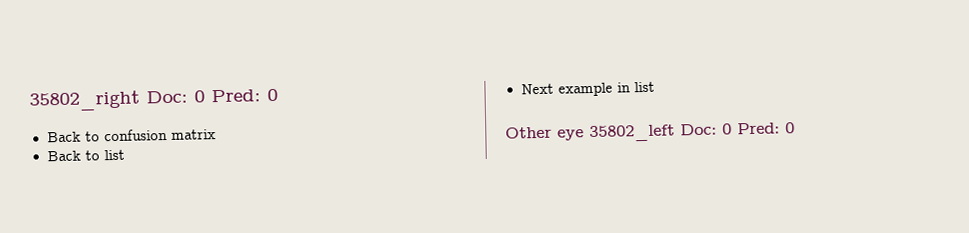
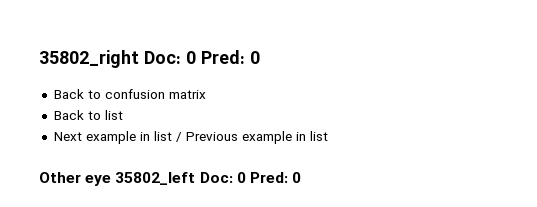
(655, 87) none -> [175,131,328,144] / Previous example in list

